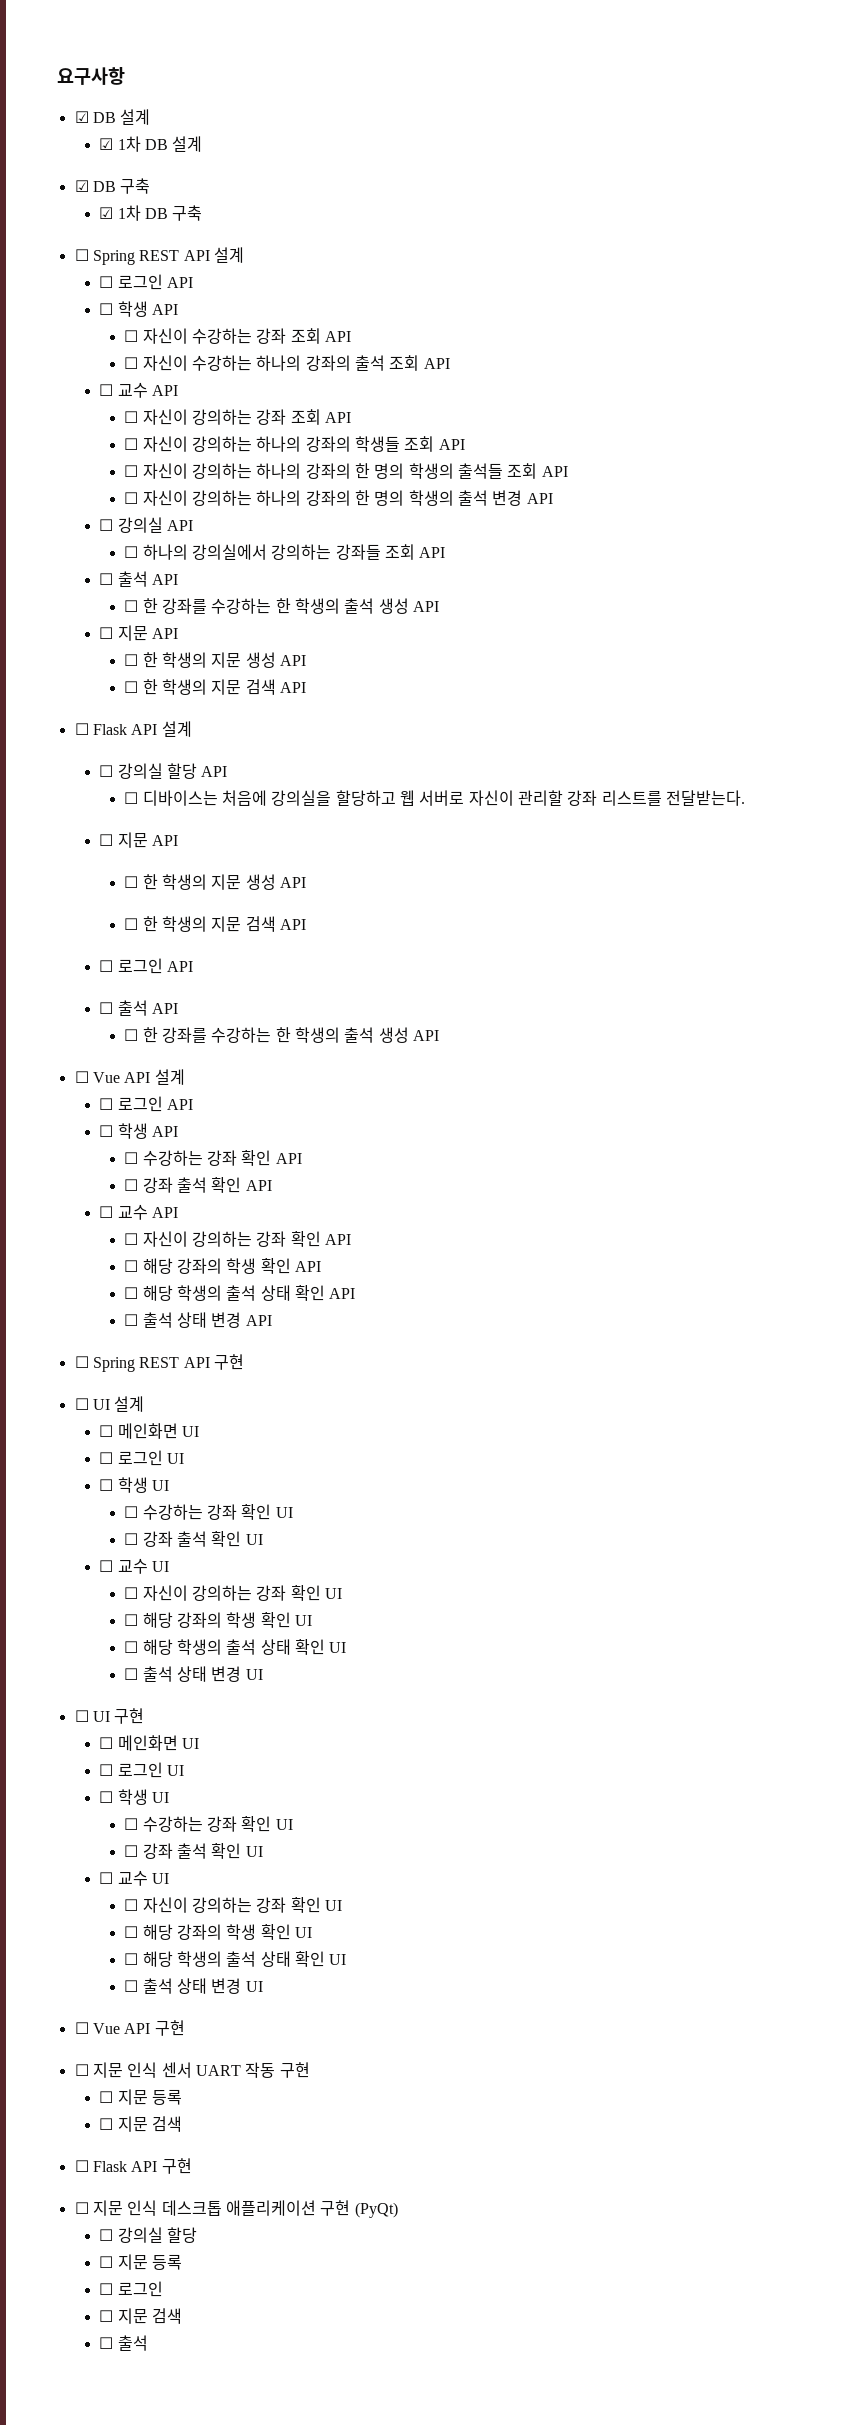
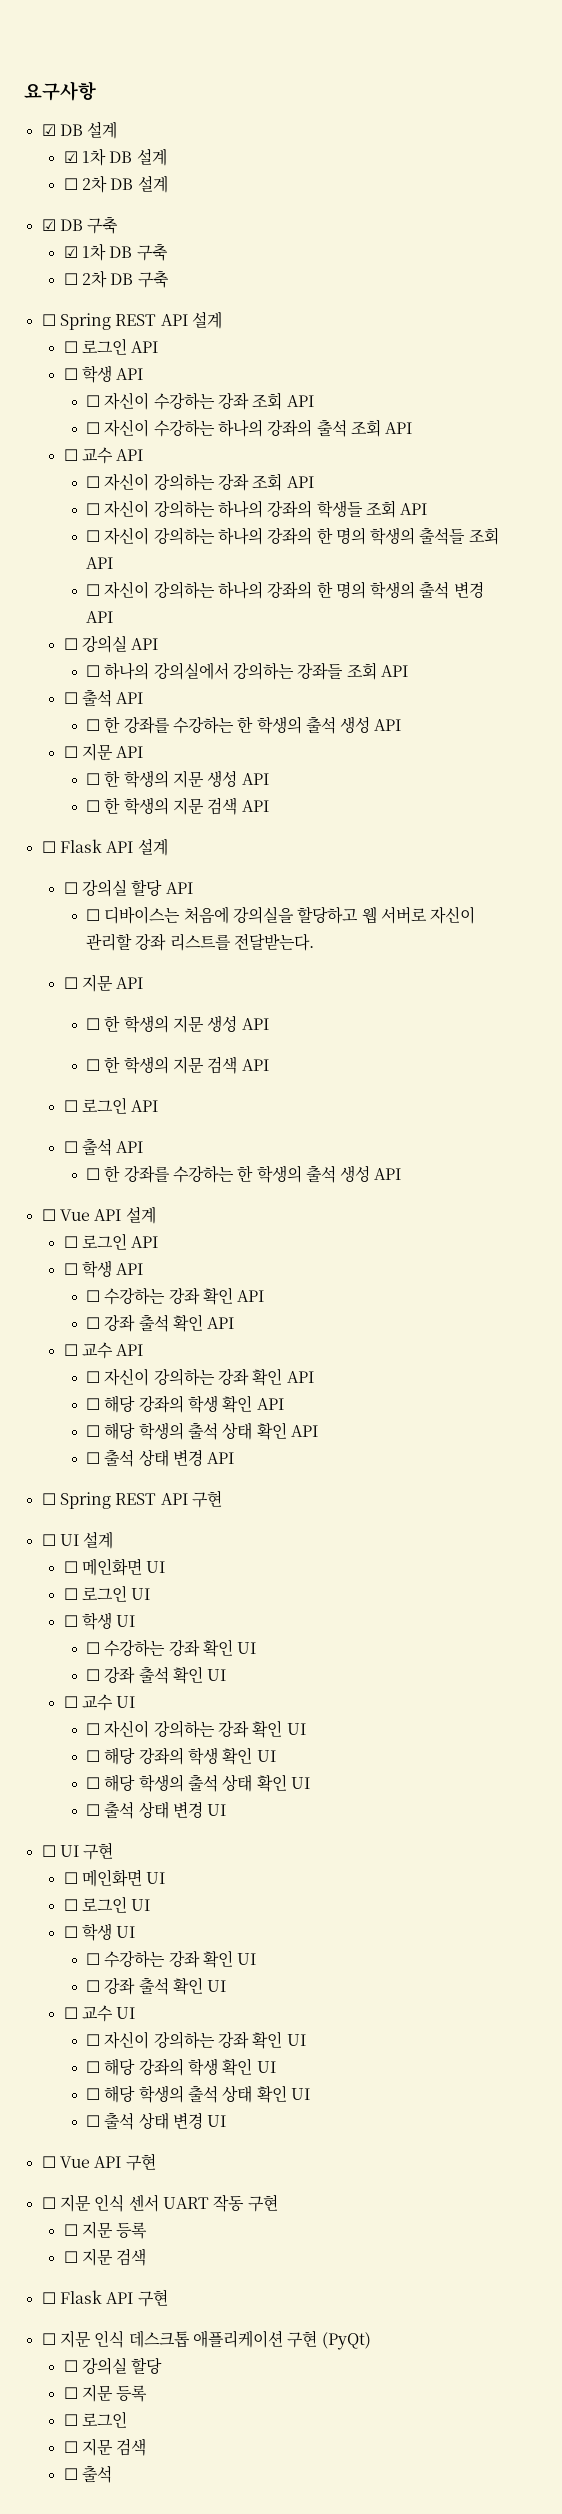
(203, 144) none -> [63,175,168,193] // ☐ 2차 DB 설계
(203, 213) none -> [63,270,169,288] // ☐ 2차 DB 구축

